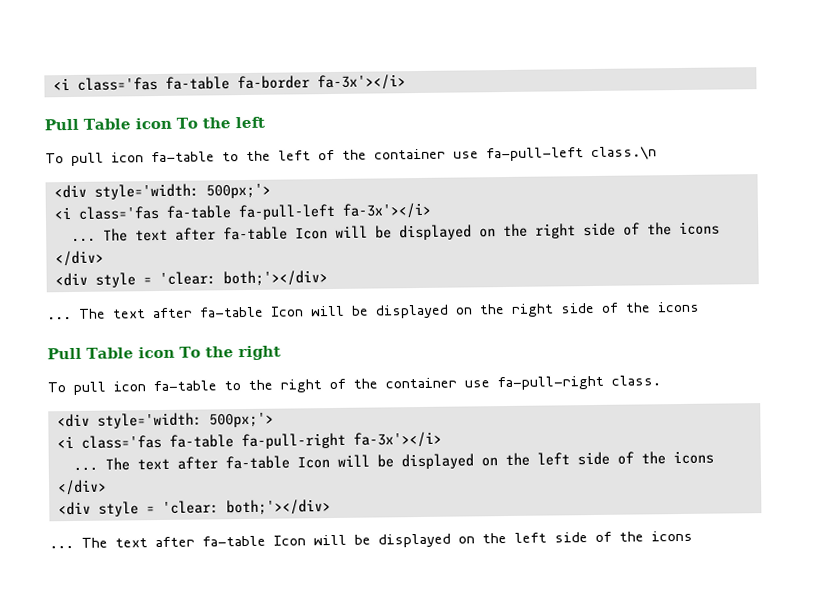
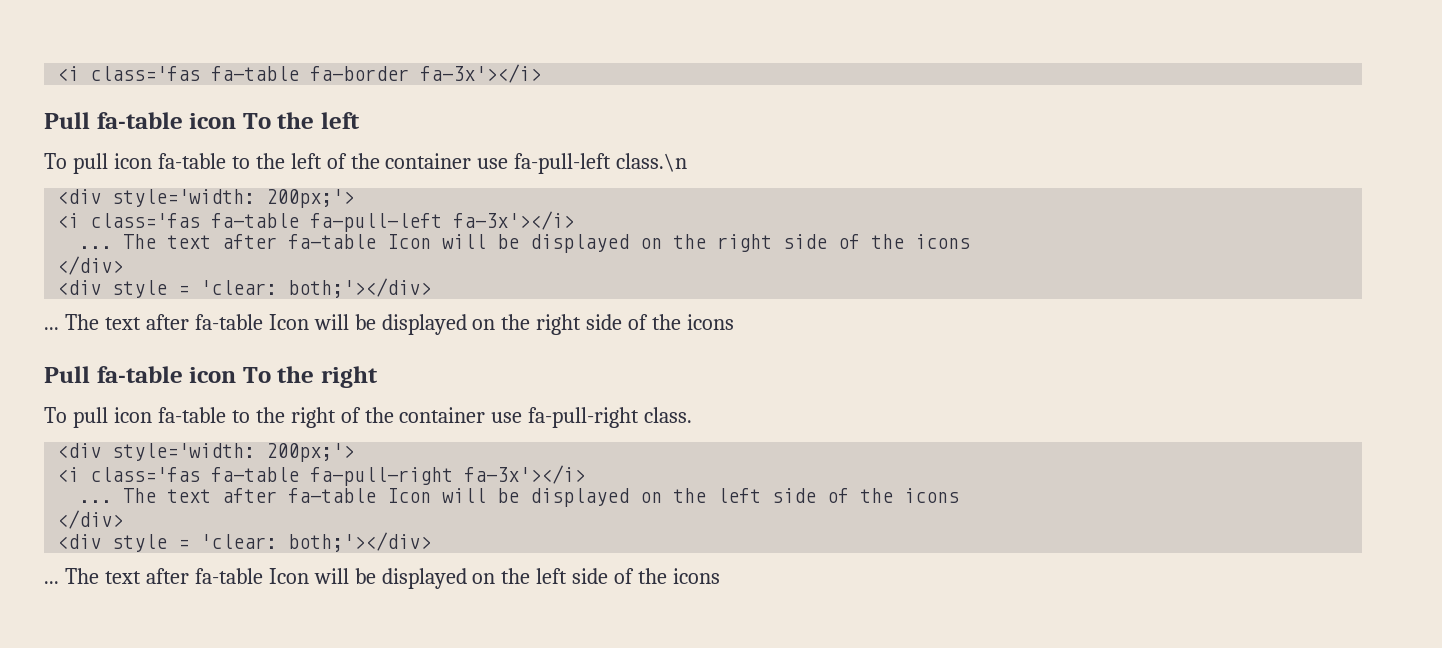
[83,118,131,130] Table -> [96,112,183,129] fa-table
[205,183,271,199] 500px;'> -> [266,189,355,208] 200px;'>
[86,347,134,359] Table -> [96,366,183,383] fa-table
[208,412,274,428] 500px;'> -> [266,443,355,462] 200px;'>

